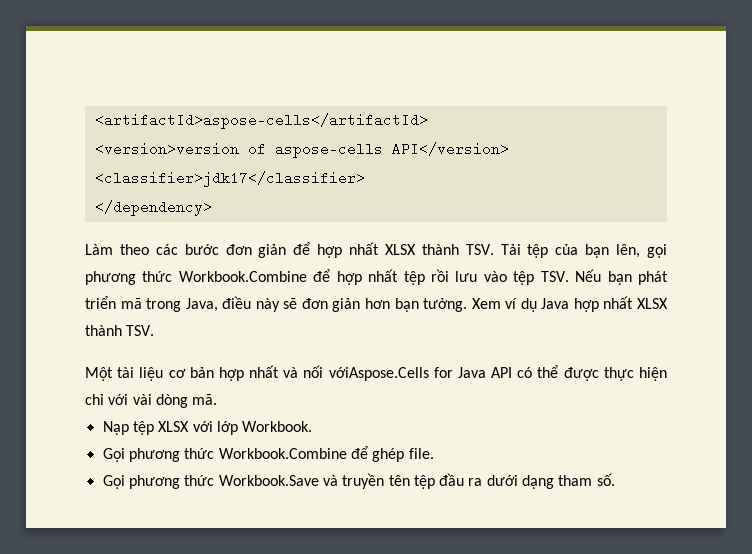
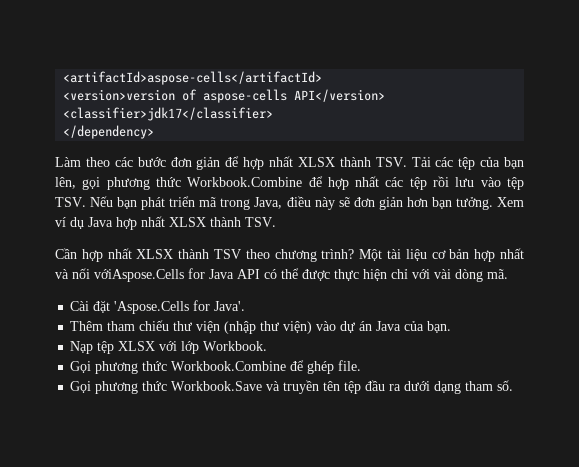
(521, 249) none -> [435,157,454,167] các
(399, 275) none -> [385,177,404,187] các
(155, 330) none -> [55,248,355,262] Cần hợp nhất XLSX thành TSV theo chương trình?
(218, 399) none -> [70,300,246,314] [70,320,452,334] // Cài đặt 'Aspose.Cells for Java'. // Thêm tham chiếu thư viện (nhập thư viện) vào dự án Java của bạn.

